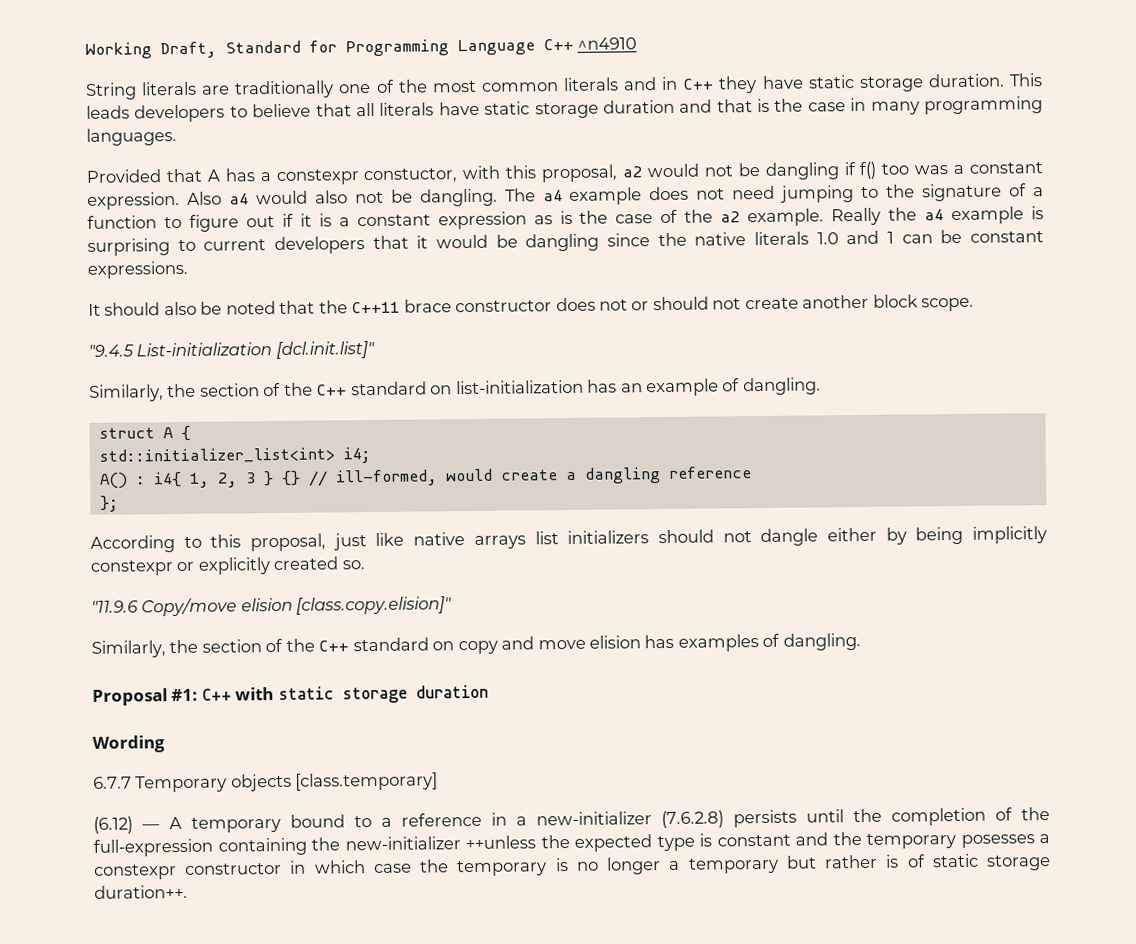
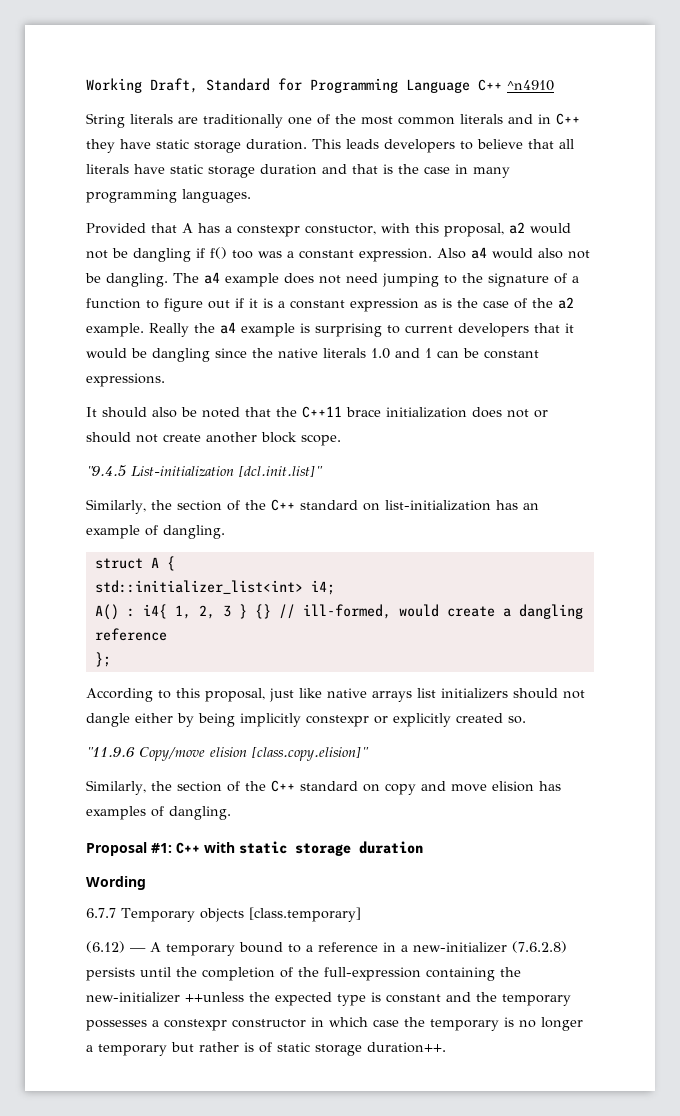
[455,300,553,313] constructor -> [386,407,467,418] initialization
[960,834,1035,848] posesses -> [86,1020,147,1031] possesses

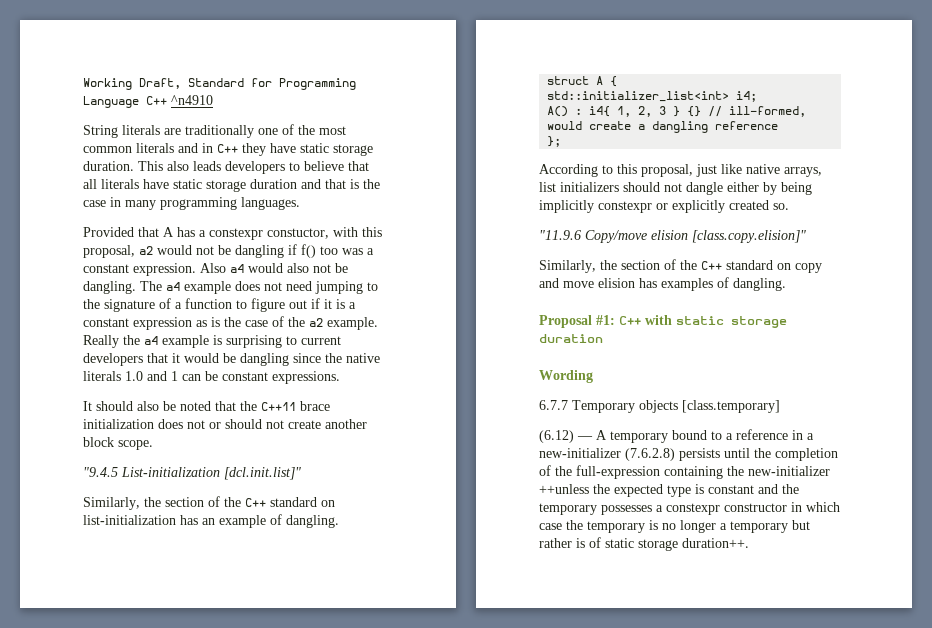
(341, 144) none -> [167,161,189,171] also
[372,691,412,702] arrays -> [784,167,822,177] arrays,

